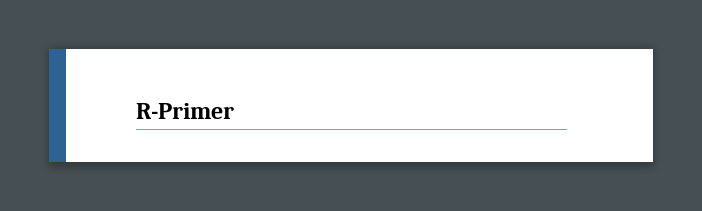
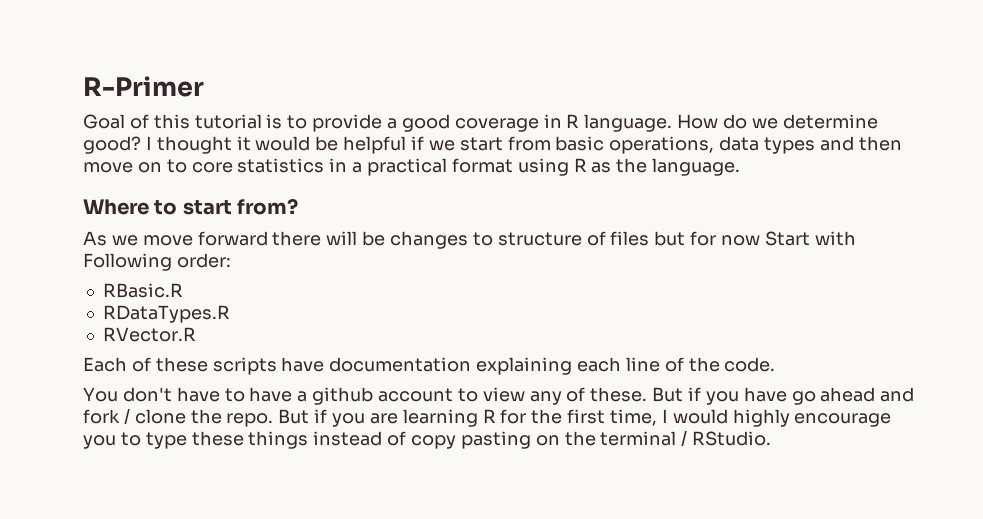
(234, 111) none -> [83,114,878,132] [83,136,902,154] [83,158,741,176] [83,198,299,215] [83,231,856,249] [83,253,231,271] [102,283,183,298] [102,305,230,323] [102,327,196,342] [83,357,776,375] [83,387,915,405] [83,408,892,427] [83,430,772,449] // Goal of this tutorial is to provide a good coverage in R language. How do we determine good? I thought it would be helpful if we start from basic operations, data types and then move on to core statistics in a practical format using R as the language. // Where to start from? // As we move forward there will be changes to structure of files but for now Start with Following order: // RBasic.R // RDataTypes.R // RVector.R // Each of these scripts have documentation explaining each line of the code. // You don't have to have a github account to view any of these. But if you have go ahead and fork / clone the repo. But if you are learning R for the first time, I would highly encourage you to type these things instead of copy pasting on the terminal / RStudio.

